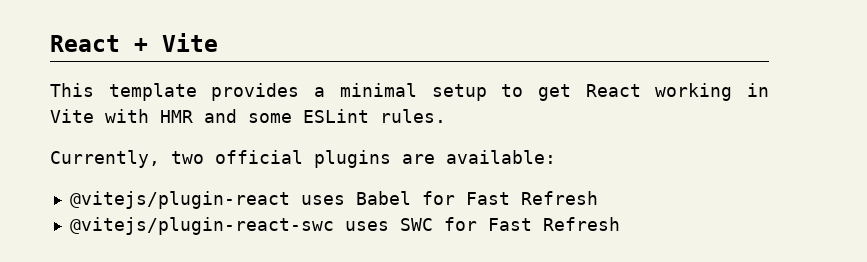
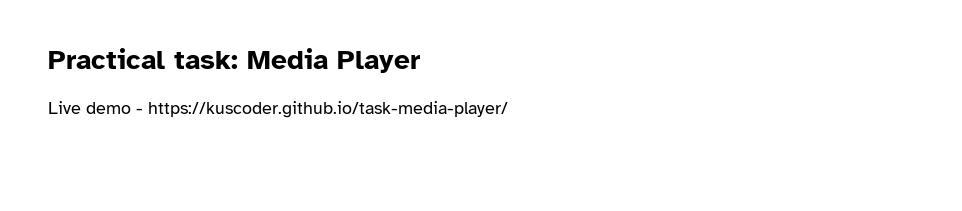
[50,33,218,52] [50,83,769,101] [50,109,446,123] [50,150,556,168] [69,191,598,209] [69,217,620,235] React + Vite // This template provides a minimal setup to get React working in Vite with HMR and some ESLint rules. // Currently, two official plugins are available: // @vitejs/plugin-react uses Babel for Fast Refresh // @vitejs/plugin-react-swc uses SWC for Fast Refresh -> [48,48,420,73] [48,101,508,118] Practical task: Media Player // Live demo - https://kuscoder.github.io/task-media-player/

